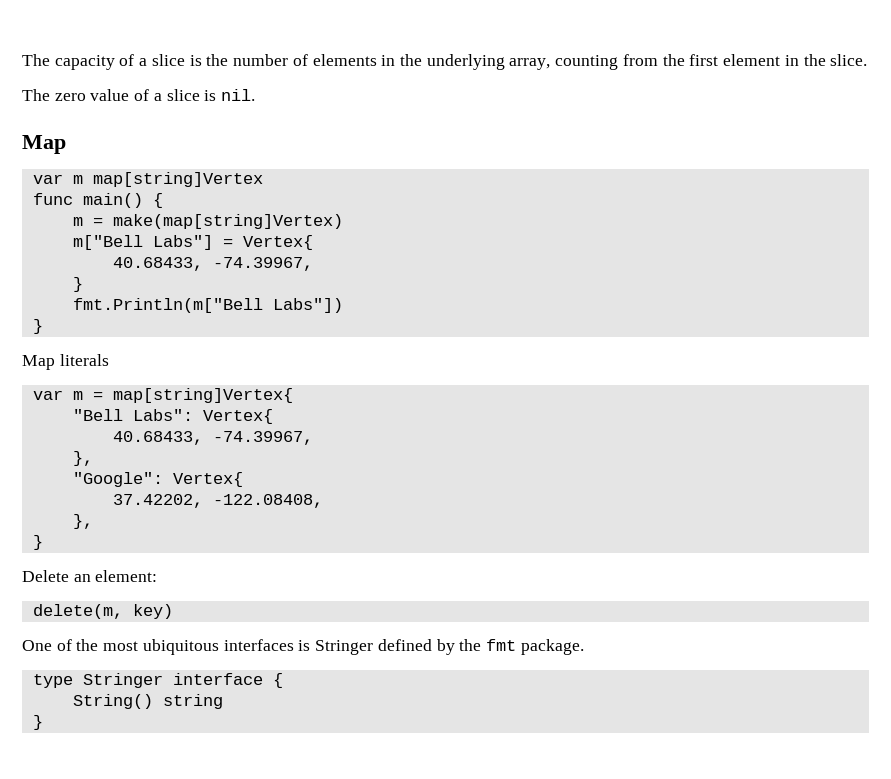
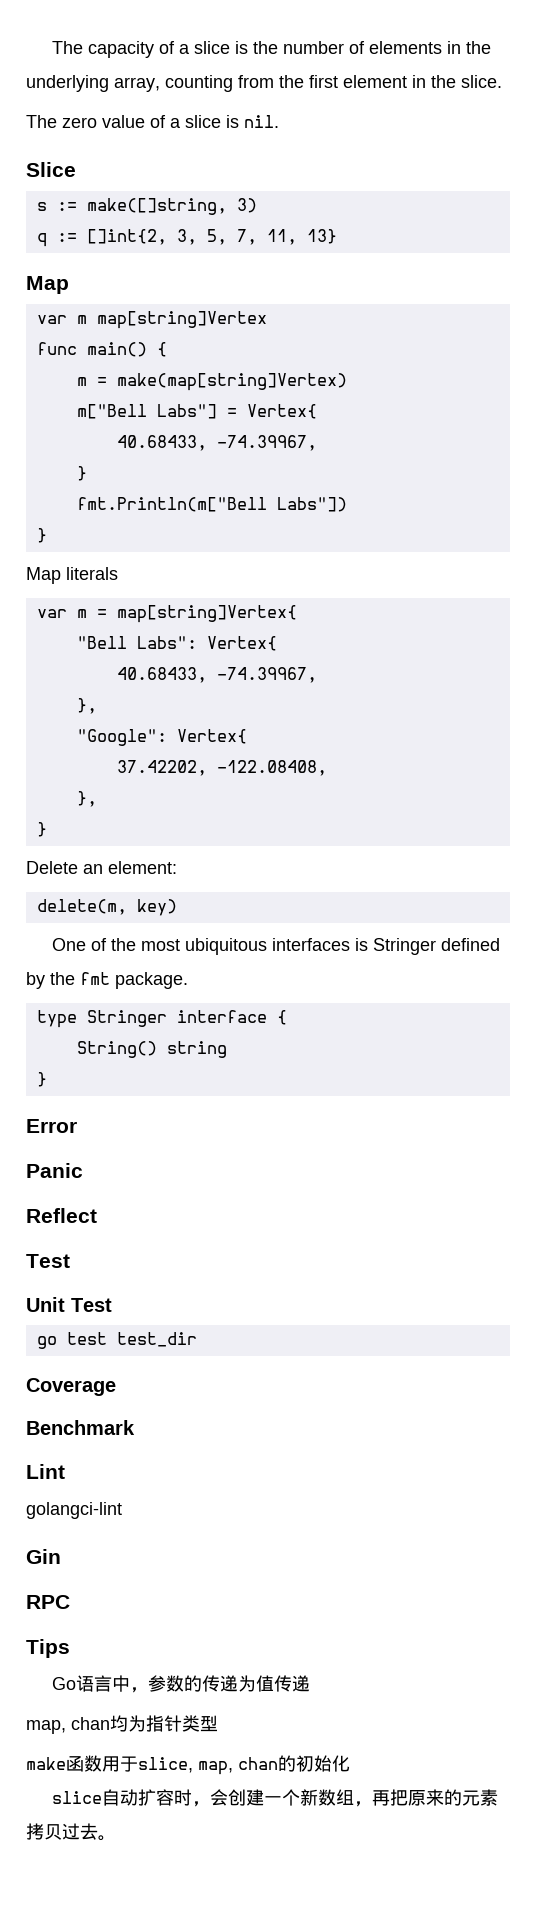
(256, 95) none -> [26,162,76,177] [36,198,257,215] [36,229,337,247] // Slice // s := make([]string, 3) // q := []int{2, 3, 5, 7, 11, 13}
(43, 722) none -> [26,1119,77,1133] [26,1163,83,1178] [26,1208,97,1223] [26,1254,70,1268] [26,1297,112,1312] [36,1332,197,1349] [26,1378,116,1396] [26,1420,135,1435] [26,1464,65,1479] [26,1502,122,1519] [26,1549,61,1564] [26,1595,70,1609] [26,1639,70,1658] [51,1675,310,1693] [26,1715,218,1734] [26,1755,350,1775] [51,1789,498,1807] [26,1823,116,1841] // Error // Panic // Reflect // Test // Unit Test // go test test_dir // Coverage // Benchmark // Lint // golangci-lint // Gin // RPC // Tips // Go语言中，参数的传递为值传递 // map, chan均为指针类型 // make函数用于slice, map, chan的初始化 // slice自动扩容时，会创建一个新数组，再把原来的元素拷贝过去。

